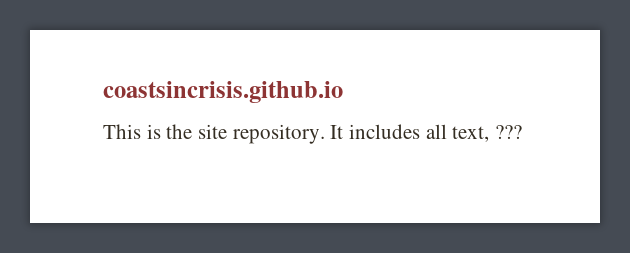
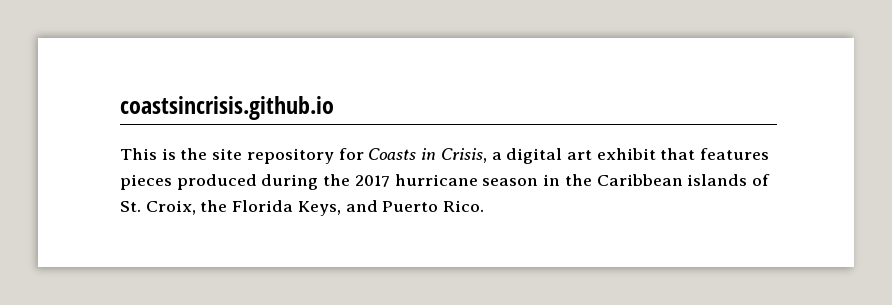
[232,124,523,144] repository. It includes all text, ??? -> [246,148,770,164] [120,174,770,190] [120,200,485,216] repository for Coasts in Crisis, a digital art exhibit that features pieces produced during the 2017 hurricane season in the Caribbean islands of St. Croix, the Florida Keys, and Puerto Rico.

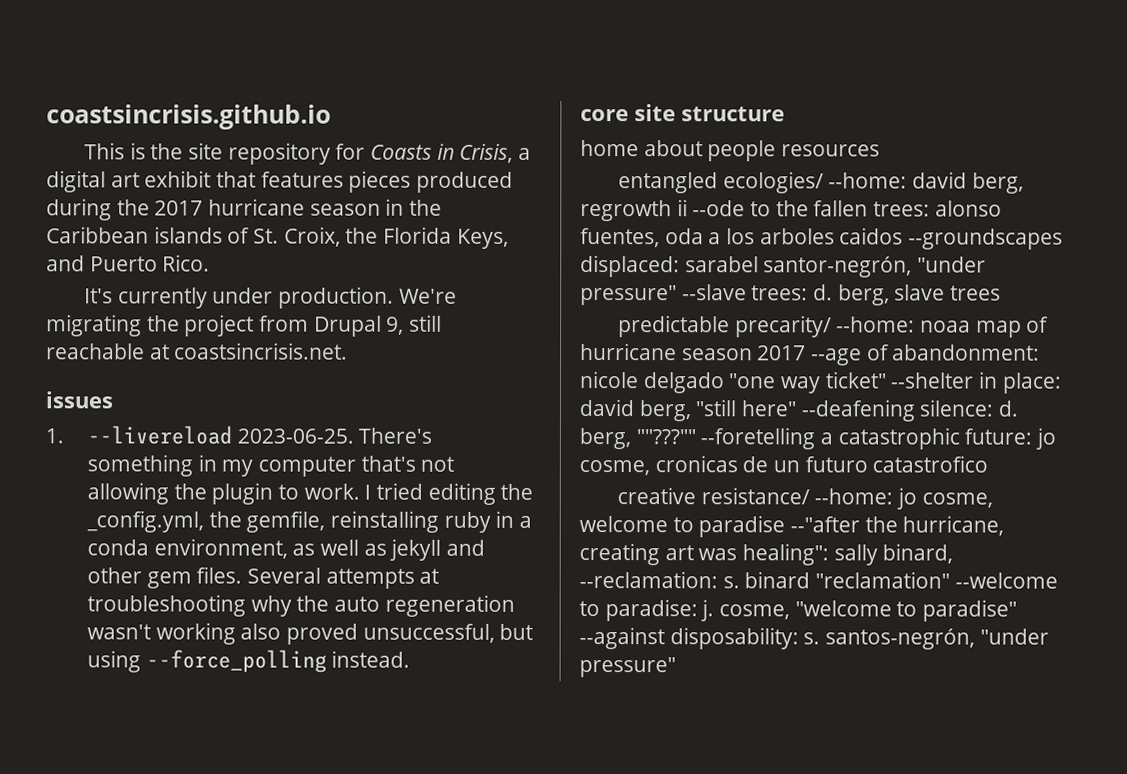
(485, 206) none -> [84,286,457,309] [46,314,443,337] [46,342,349,360] [45,391,113,409] [45,425,433,445] [86,454,455,477] [86,482,534,505] [85,510,533,533] [86,538,486,561] [86,566,440,589] [86,594,515,617] [86,622,534,645] [86,649,411,673] [580,104,785,122] [580,140,881,162] [618,171,1024,194] [580,199,1002,222] [580,227,1064,250] [580,255,987,278] [580,284,1002,306] [618,315,1050,338] [580,343,1041,366] [579,371,1062,394] [579,399,1019,422] [579,427,1057,450] [579,455,989,476] [617,487,993,510] [579,515,1005,538] [579,543,954,566] [579,571,1058,589] [579,599,1018,622] [579,627,1049,650] [579,657,676,678] // It's currently under production. We're migrating the project from Drupal 9, still reachable at coastsincrisis.net. // issues // 1. --livereload 2023-06-25. There's something in my computer that's not allowing the plugin to work. I tried editing the _config.yml, the gemfile, reinstalling ruby in a conda environment, as well as jekyll and other gem files. Several attempts at troubleshooting why the auto regeneration wasn't working also proved unsuccessful, but using --force_polling instead. // core site structure // home about people resources // entangled ecologies/ --home: david berg, regrowth ii --ode to the fallen trees: alonso fuentes, oda a los arboles caidos --groundscapes displaced: sarabel santor-negrón, "under pressure" --slave trees: d. berg, slave trees // predictable precarity/ --home: noaa map of hurricane season 2017 --age of abandonment: nicole delgado "one way ticket" --shelter in place: david berg, "still here" --deafening silence: d. berg, ""???"" --foretelling a catastrophic future: jo cosme, cronicas de un futuro catastrofico // creative resistance/ --home: jo cosme, welcome to paradise --"after the hurricane, creating art was healing": sally binard, --reclamation: s. binard "reclamation" --welcome to paradise: j. cosme, "welcome to paradise" --against disposability: s. santos-negrón, "under pressure"

